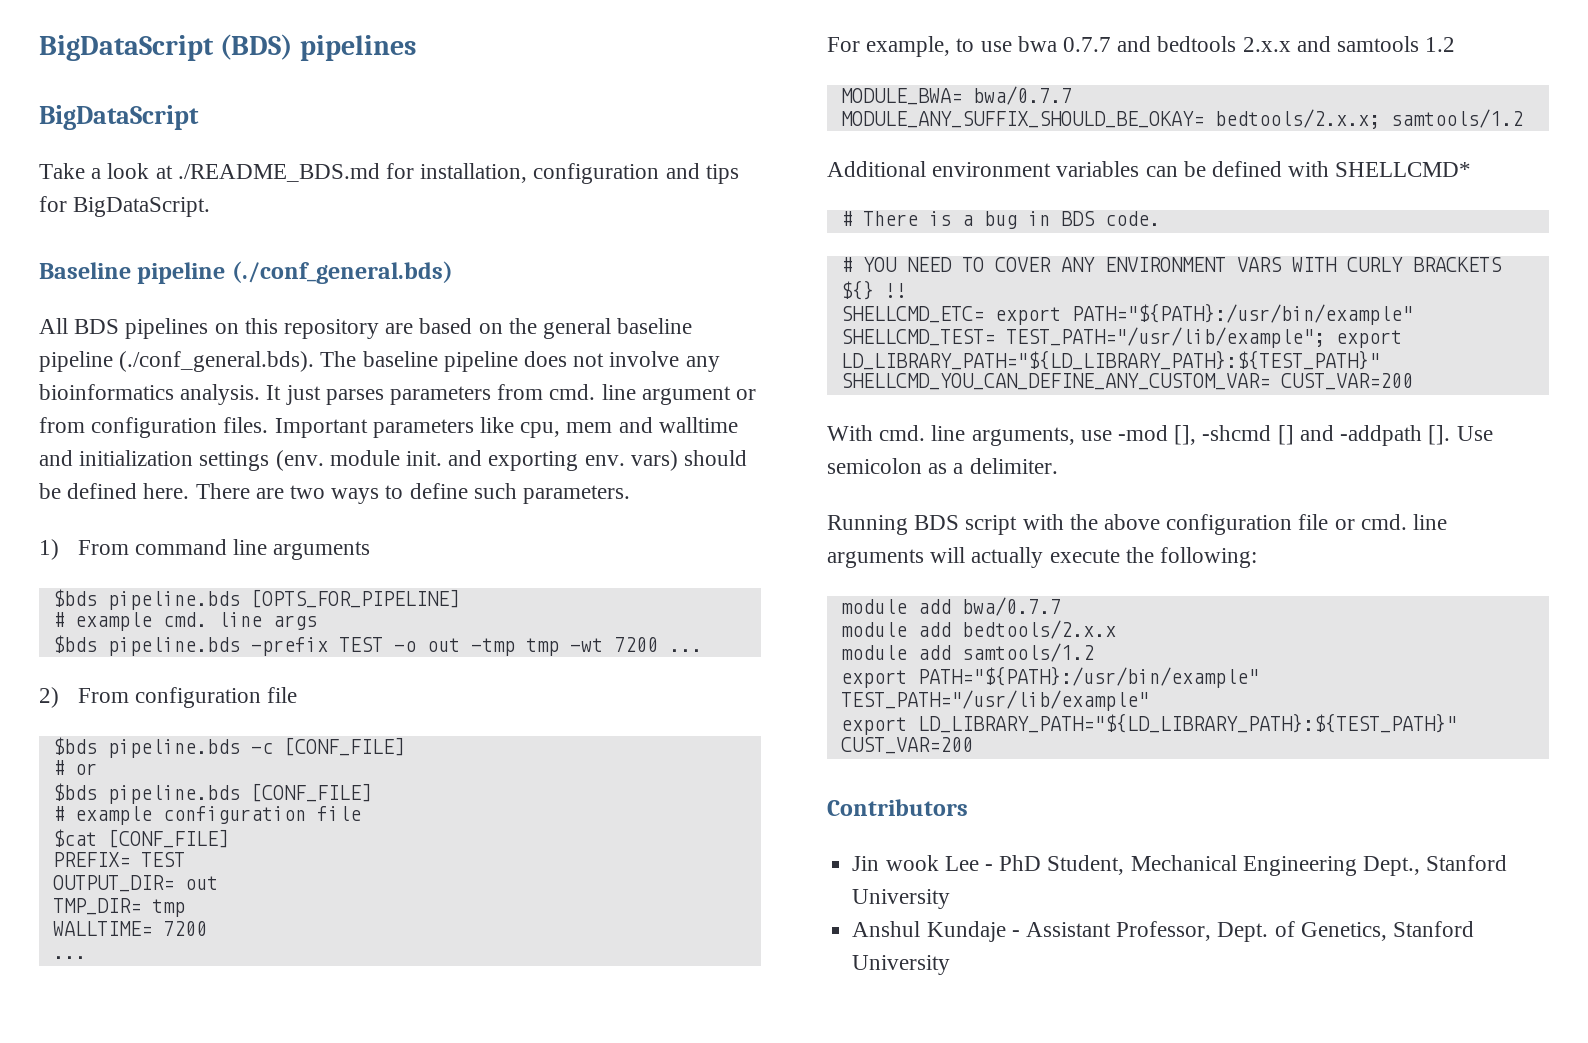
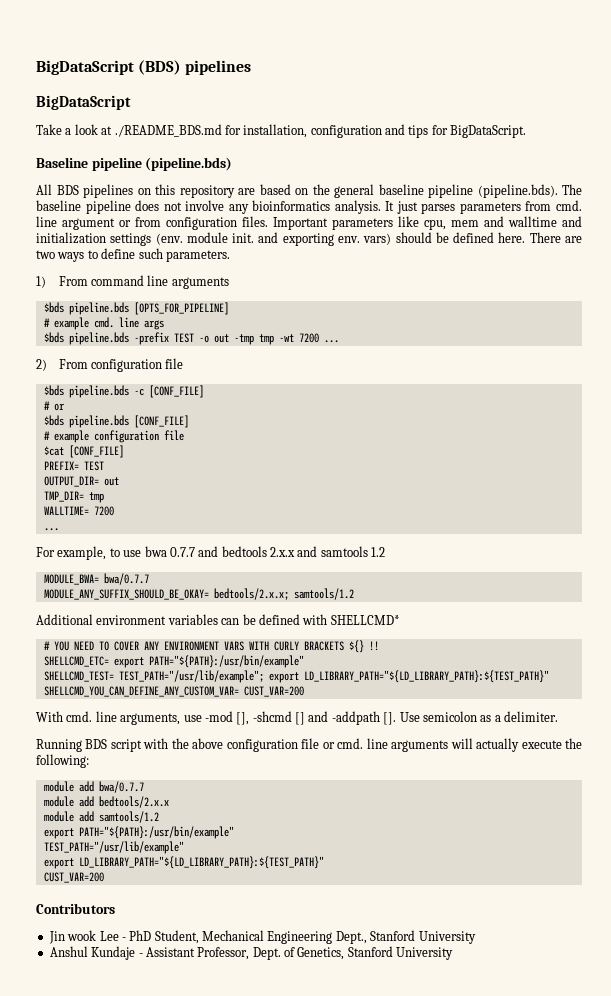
[231,261,453,284] (./conf_general.bds) -> [145,157,233,171] (pipeline.bds)
[119,351,315,372] (./conf_general.bds). -> [477,184,558,198] (pipeline.bds).
[840,211,1160,229] // # There is a bug in BDS code. -> (400, 620) none

